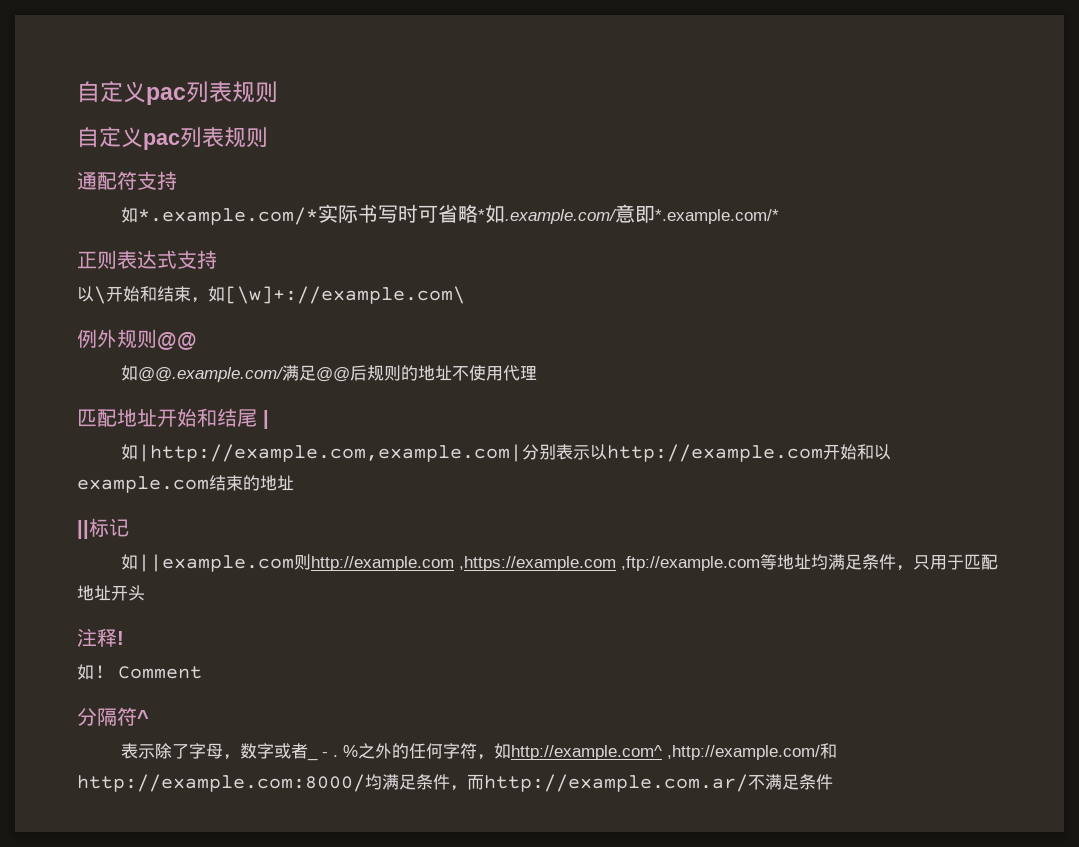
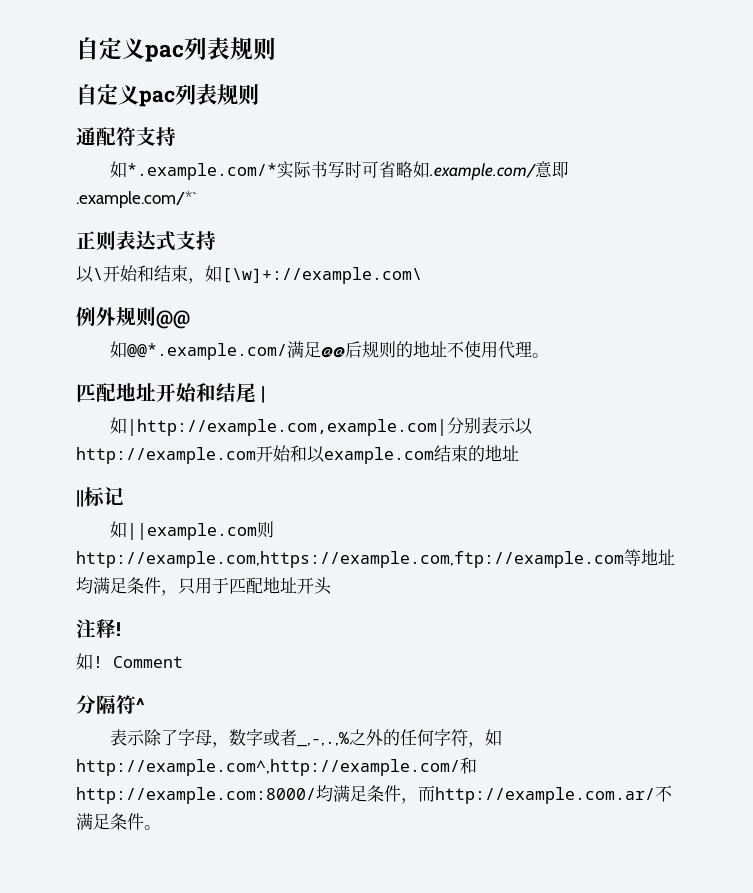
[477,209,485,221] * -> (414, 169) none
[654,209,779,224] *.example.com/* -> [76,191,197,208] .example.com/*`
[137,367,284,382] @@.example.com/ -> [127,343,288,360] @@*.example.com/
(537, 372) none -> [532,353,550,358] 。
[310,556,760,571] http://example.com ,https://example.com ,ftp://example.com -> [76,551,624,568] http://example.com,https://example.com,ftp://example.com
[306,757,318,761] [321,745,358,757] _ - . % -> [297,732,350,747] _,-,.,%
[510,745,820,760] http://example.com^ ,http://example.com/ -> [76,759,460,776] http://example.com^,http://example.com/
(833, 782) none -> [144,825,161,830] 。

